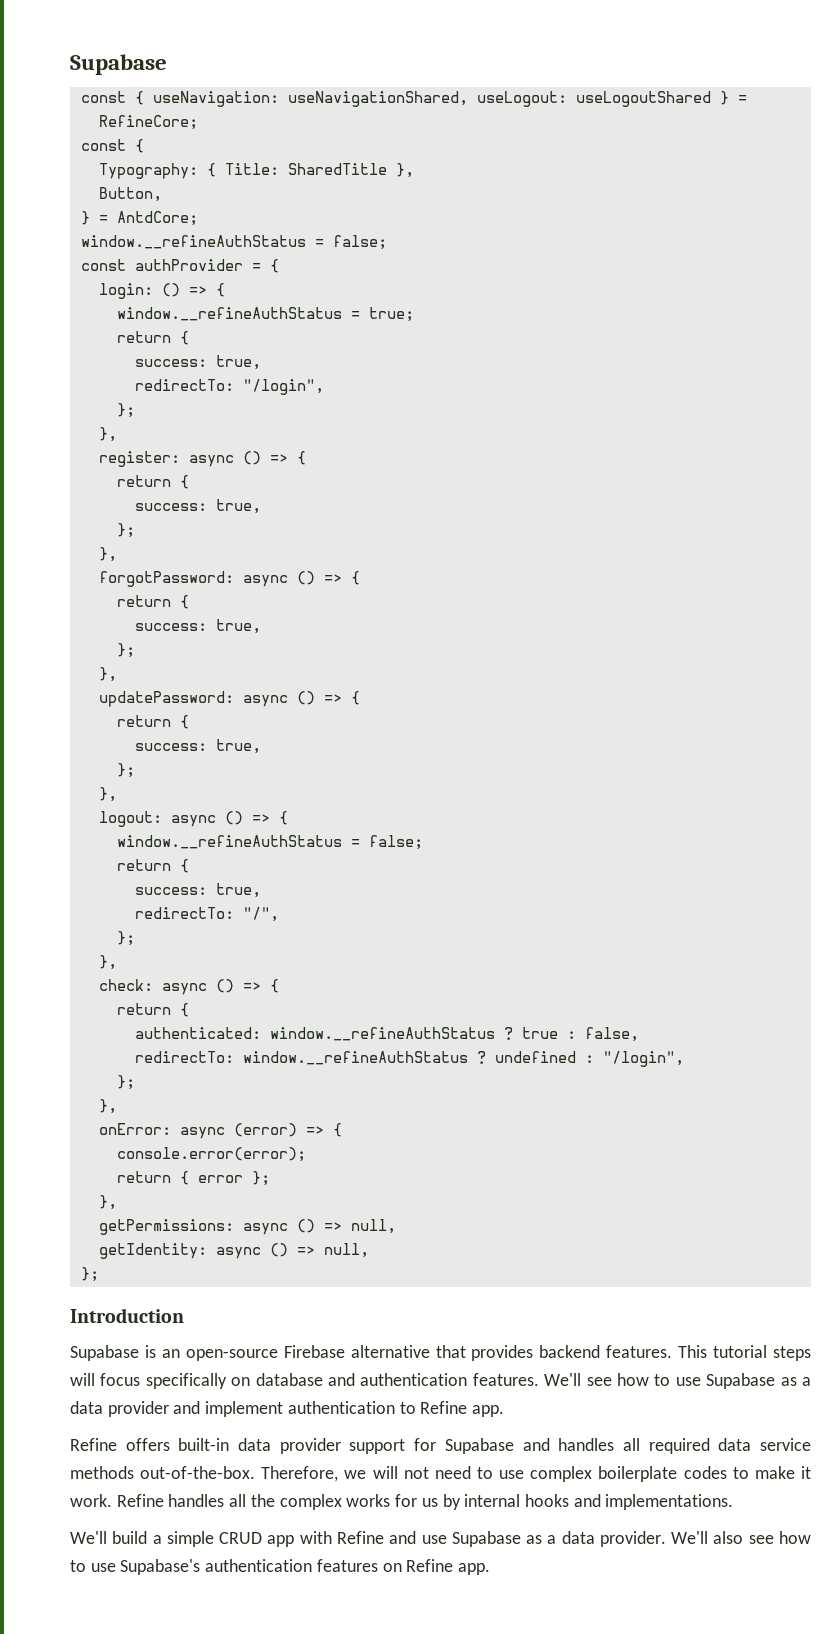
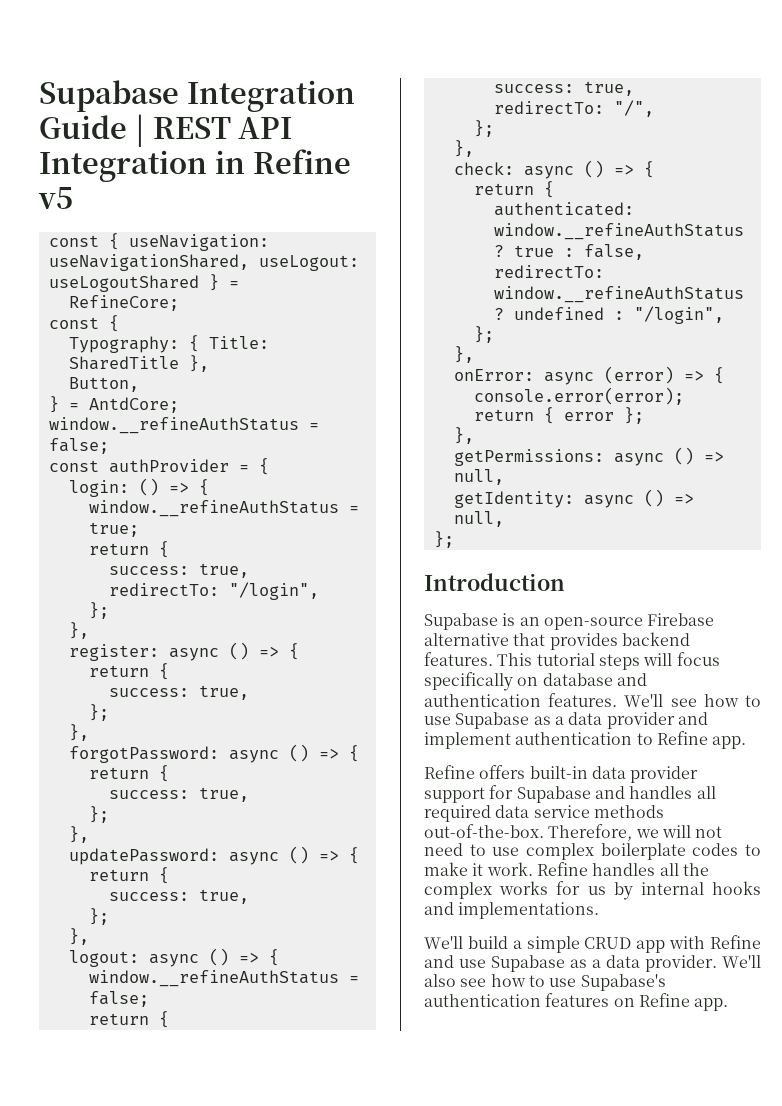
[70,54,167,75] Supabase -> [39,80,355,112] [39,114,293,147] [39,149,351,182] [38,187,73,209] Supabase Integration Guide | REST API Integration in Refine v5

